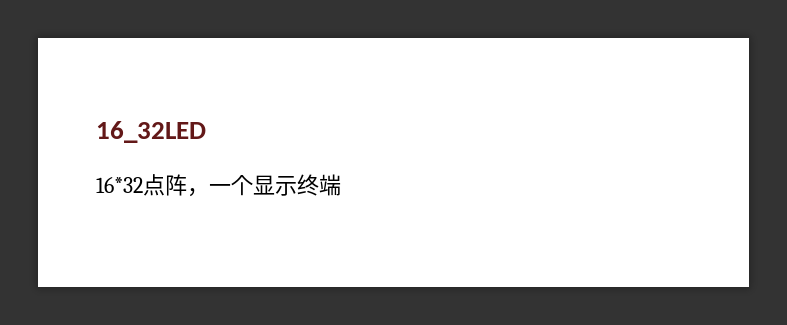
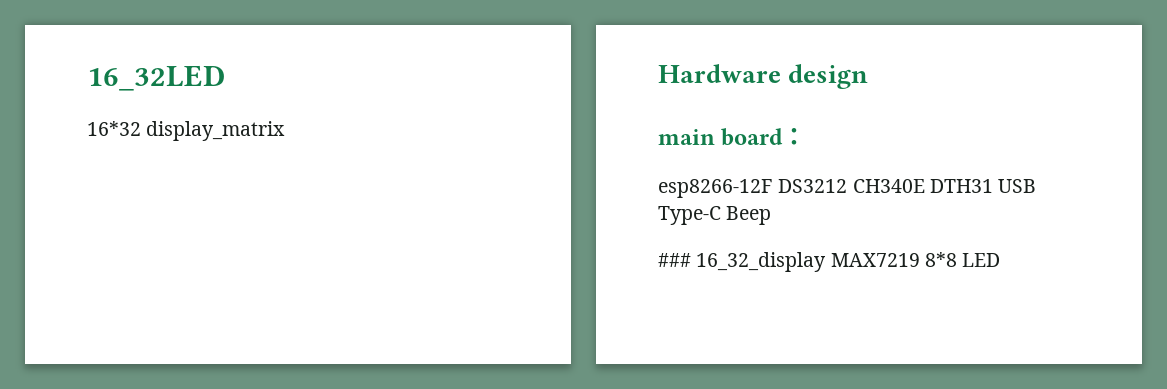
[143,174,341,197] 点阵，一个显示终端 -> [146,121,286,141] [658,64,869,89] [658,128,807,146] [658,179,1037,198] [658,206,772,225] [658,252,1001,272] display_matrix // Hardware design // main board： // esp8266-12F DS3212 CH340E DTH31 USB Type-C Beep // ### 16_32_display MAX7219 8*8 LED

